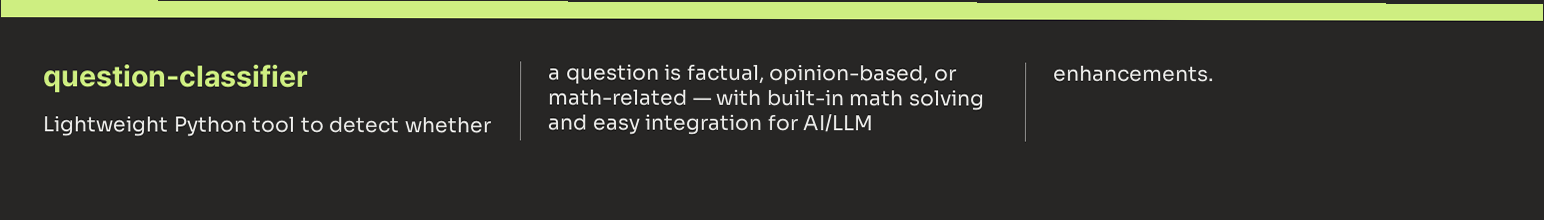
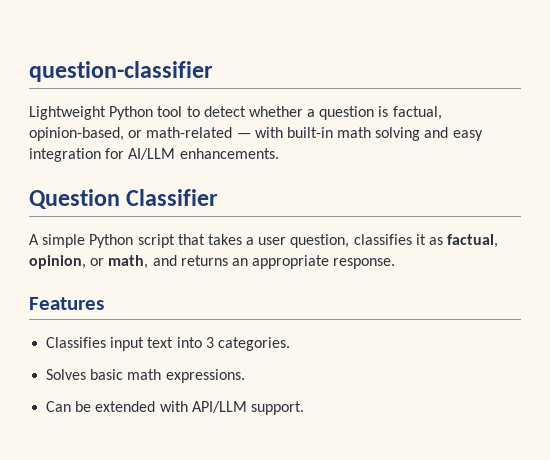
(1214, 74) none -> [29,189,219,209] [29,234,499,248] [29,255,396,269] [29,297,104,310] [46,337,290,351] [46,369,245,383] [46,401,304,415] // Question Classifier // A simple Python script that takes a user question, classifies it as factual, opinion, or math, and returns an appropriate response. // Features // Classifies input text into 3 categories. // Solves basic math expressions. // Can be extended with API/LLM support.

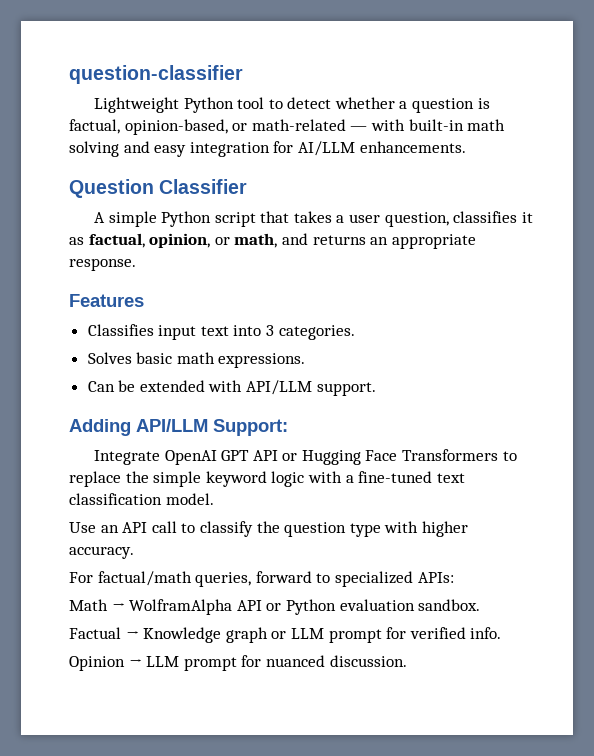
(304, 408) none -> [69,419,288,436] [93,449,517,465] [69,471,465,487] [69,493,214,505] [69,521,468,537] [69,546,134,559] [69,571,454,587] [69,599,481,615] [69,627,502,643] [69,655,407,671] // Adding API/LLM Support: // Integrate OpenAI GPT API or Hugging Face Transformers to replace the simple keyword logic with a fine-tuned text classification model. // Use an API call to classify the question type with higher accuracy. // For factual/math queries, forward to specialized APIs: // Math → WolframAlpha API or Python evaluation sandbox. // Factual → Knowledge graph or LLM prompt for verified info. // Opinion → LLM prompt for nuanced discussion.

